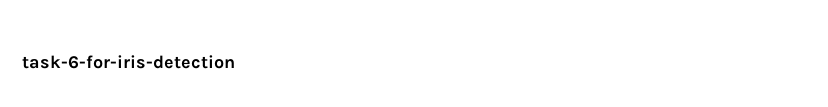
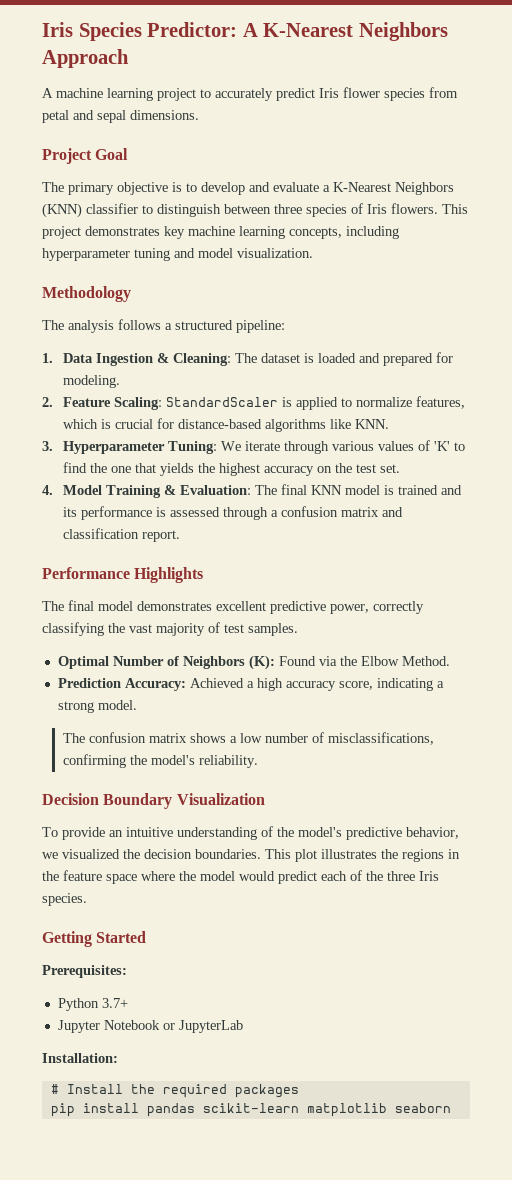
[22,55,235,69] task-6-for-iris-detection -> [42,22,448,41] [42,49,129,68] [42,87,458,101] [42,110,199,123] [42,148,129,164] [42,182,454,195] [42,203,468,218] [42,226,399,239] [42,248,313,261] [42,286,131,302] [42,319,285,333] [42,352,453,366] [62,375,120,388] [42,396,465,410] [62,418,389,432] [42,440,465,454] [62,462,400,476] [42,484,462,498] [62,506,403,520] [62,528,180,542] [42,567,204,583] [42,600,424,614] [42,622,298,636] [57,655,450,670] [57,678,444,691] [57,700,137,713] [62,732,434,745] [62,754,258,768] [42,793,265,809] [42,826,459,840] [42,849,460,862] [42,870,439,884] [42,893,87,906] [42,931,147,947] [42,965,127,978] [57,998,128,1011] [57,1020,243,1033] [42,1053,118,1063] [50,1084,299,1098] [50,1103,451,1117] Iris Species Predictor: A K-Nearest Neighbors Approach // A machine learning project to accurately predict Iris flower species from petal and sepal dimensions. // Project Goal // The primary objective is to develop and evaluate a K-Nearest Neighbors (KNN) classifier to distinguish between three species of Iris flowers. This project demonstrates key machine learning concepts, including hyperparameter tuning and model visualization. // Methodology // The analysis follows a structured pipeline: // 1. Data Ingestion & Cleaning: The dataset is loaded and prepared for modeling. // 2. Feature Scaling: StandardScaler is applied to normalize features, which is crucial for distance-based algorithms like KNN. // 3. Hyperparameter Tuning: We iterate through various values of 'K' to find the one that yields the highest accuracy on the test set. // 4. Model Training & Evaluation: The final KNN model is trained and its performance is assessed through a confusion matrix and classification report. // Performance Highlights // The final model demonstrates excellent predictive power, correctly classifying the vast majority of test samples. // Optimal Number of Neighbors (K): Found via the Elbow Method. // Prediction Accuracy: Achieved a high accuracy score, indicating a strong model. // The confusion matrix shows a low number of misclassifications, confirming the model's reliability. // Decision Boundary Visualization // To provide an intuitive understanding of the model's predictive behavior, we visualized the decision boundaries. This plot illustrates the regions in the feature space where the model would predict each of the three Iris species. // Getting Started // Prerequisites: // Python 3.7+ // Jupyter Notebook or JupyterLab // Installation: // # Install the required packages // pip install pandas scikit-learn matplotlib seaborn

